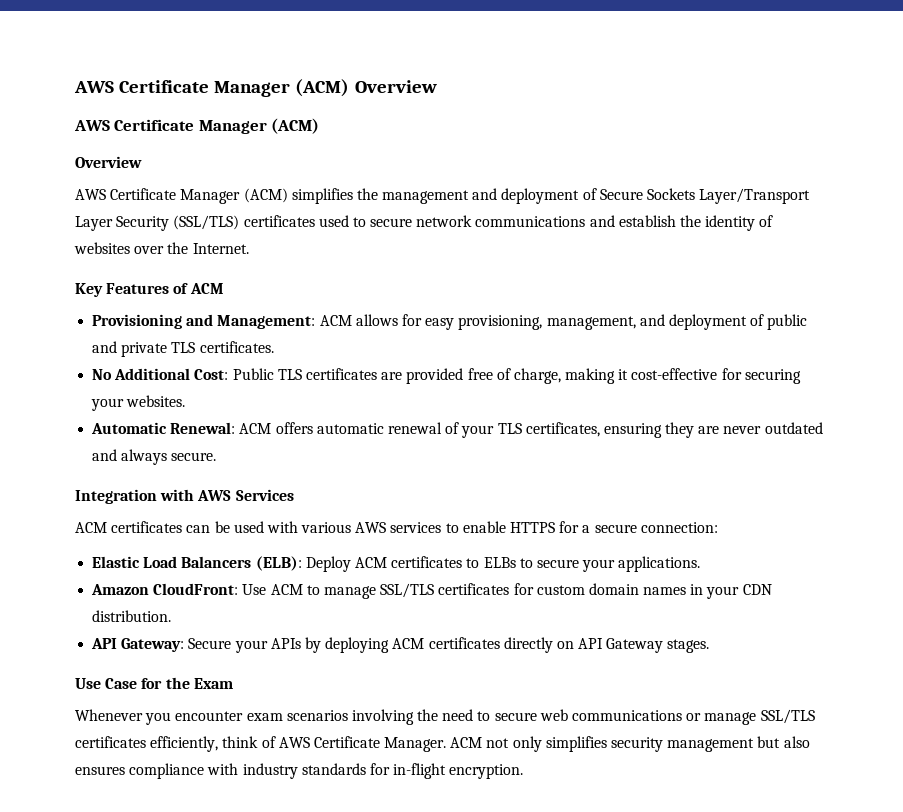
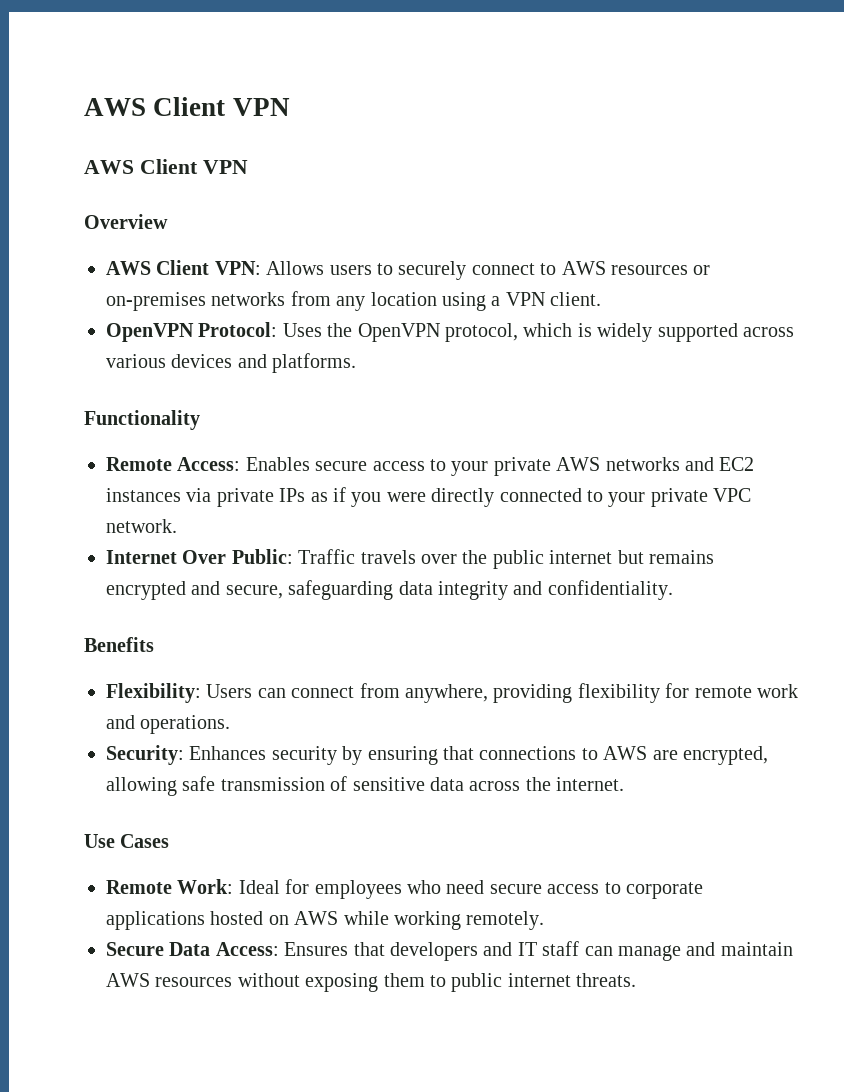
[74,79,437,97] [74,118,320,134] [75,156,142,168] [75,188,811,204] [75,215,774,231] [74,242,249,254] [75,283,224,297] [92,314,808,330] [92,341,274,357] [92,368,801,384] [91,395,186,411] [91,422,823,438] [92,449,217,465] [75,489,294,504] [75,521,718,533] [92,556,701,572] [91,583,772,599] [92,610,172,622] [91,637,710,653] [75,677,233,689] [75,709,815,725] [75,736,810,752] [75,763,524,779] AWS Certificate Manager (ACM) Overview // AWS Certificate Manager (ACM) // Overview // AWS Certificate Manager (ACM) simplifies the management and deployment of Secure Sockets Layer/Transport Layer Security (SSL/TLS) certificates used to secure network communications and establish the identity of websites over the Internet. // Key Features of ACM // Provisioning and Management: ACM allows for easy provisioning, management, and deployment of public and private TLS certificates. // No Additional Cost: Public TLS certificates are provided free of charge, making it cost-effective for securing your websites. // Automatic Renewal: ACM offers automatic renewal of your TLS certificates, ensuring they are never outdated and always secure. // Integration with AWS Services // ACM certificates can be used with various AWS services to enable HTTPS for a secure connection: // Elastic Load Balancers (ELB): Deploy ACM certificates to ELBs to secure your applications. // Amazon CloudFront: Use ACM to manage SSL/TLS certificates for custom domain names in your CDN distribution. // API Gateway: Secure your APIs by deploying ACM certificates directly on API Gateway stages. // Use Case for the Exam // Whenever you encounter exam scenarios involving the need to secure web communications or manage SSL/TLS certificates efficiently, think of AWS Certificate Manager. ACM not only simplifies security management but also ensures compliance with industry standards for in-flight encryption. -> [84,97,290,116] [84,159,248,174] [84,214,168,229] [106,260,711,280] [106,291,602,311] [106,322,794,342] [106,353,357,373] [84,410,200,430] [106,457,755,476] [106,487,752,507] [106,519,177,533] [106,549,714,569] [106,580,673,600] [84,637,154,652] [106,683,798,703] [106,715,231,734] [106,745,768,765] [106,776,625,796] [84,834,170,848] [106,879,703,899] [106,911,545,930] [106,941,793,961] [106,973,637,992] AWS Client VPN // AWS Client VPN // Overview // AWS Client VPN: Allows users to securely connect to AWS resources or on-premises networks from any location using a VPN client. // OpenVPN Protocol: Uses the OpenVPN protocol, which is widely supported across various devices and platforms. // Functionality // Remote Access: Enables secure access to your private AWS networks and EC2 instances via private IPs as if you were directly connected to your private VPC network. // Internet Over Public: Traffic travels over the public internet but remains encrypted and secure, safeguarding data integrity and confidentiality. // Benefits // Flexibility: Users can connect from anywhere, providing flexibility for remote work and operations. // Security: Enhances security by ensuring that connections to AWS are encrypted, allowing safe transmission of sensitive data across the internet. // Use Cases // Remote Work: Ideal for employees who need secure access to corporate applications hosted on AWS while working remotely. // Secure Data Access: Ensures that developers and IT staff can manage and maintain AWS resources without exposing them to public internet threats.

